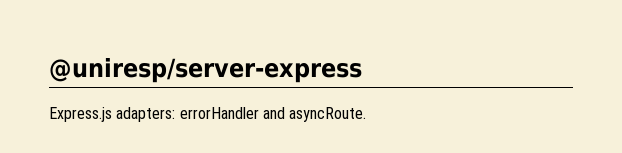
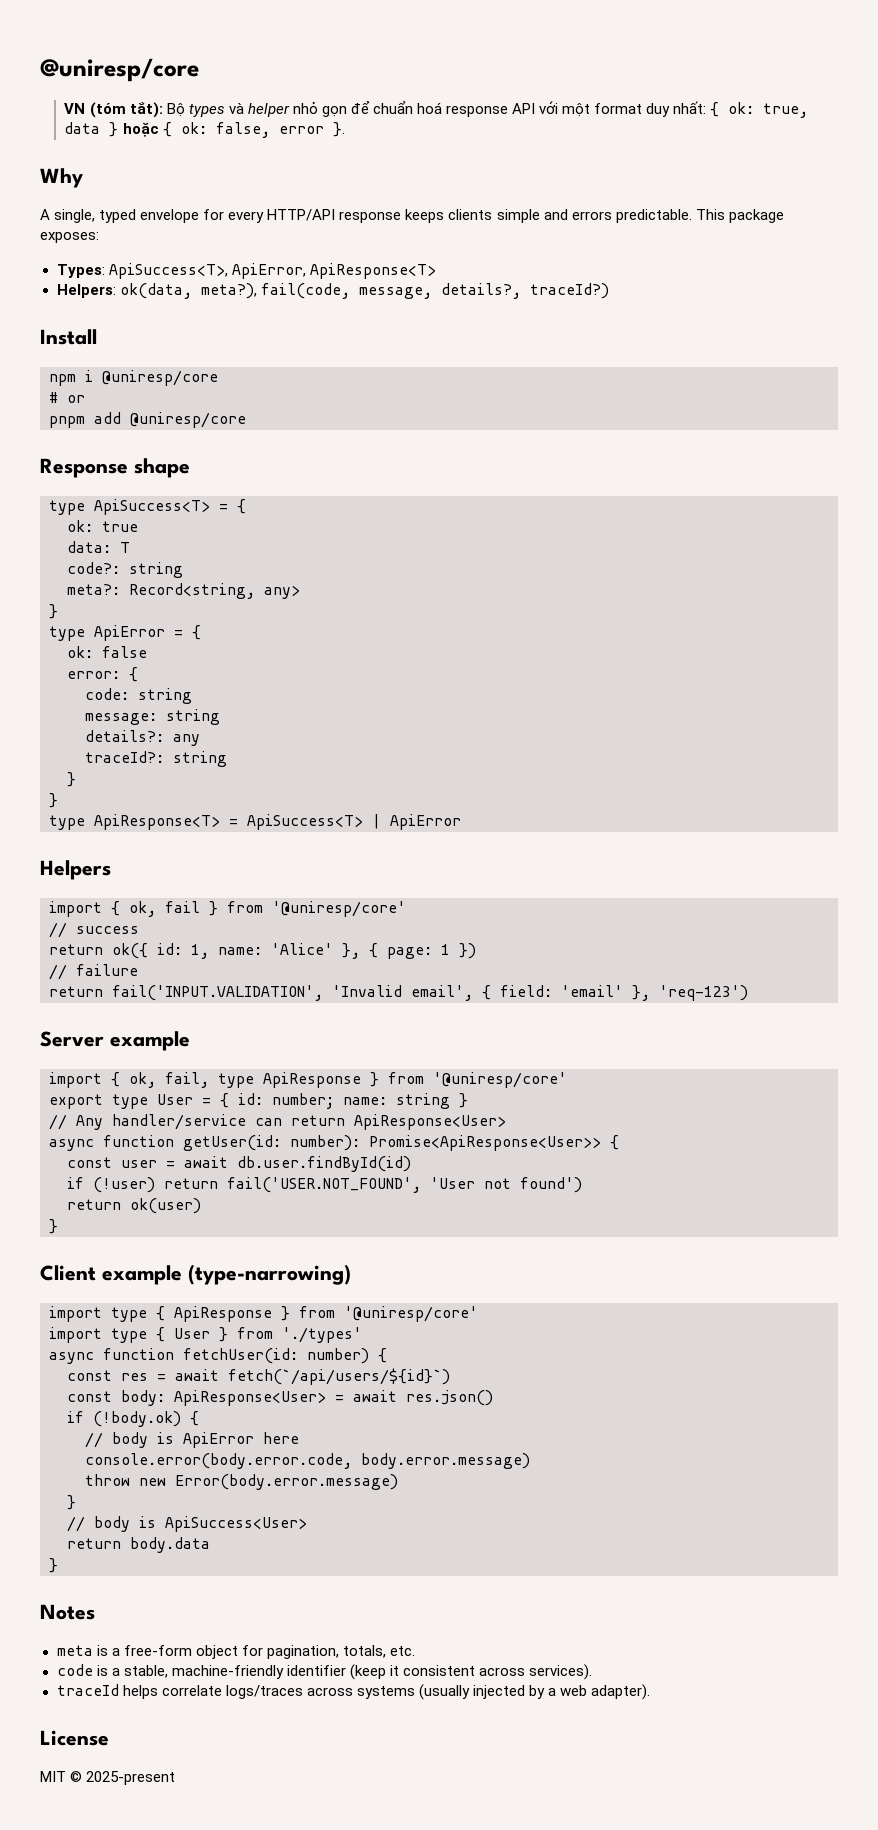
[49,58,362,83] [49,107,367,122] @uniresp/server-express // Express.js adapters: errorHandler and asyncRoute. -> [40,58,199,82] [64,101,809,118] [64,122,345,138] [40,168,83,188] [40,209,784,223] [40,232,99,243] [56,263,436,279] [56,283,609,299] [40,329,97,345] [49,370,218,386] [49,392,85,403] [49,412,246,428] [40,458,190,478] [49,499,246,515] [67,520,138,532] [67,541,130,553] [67,562,183,578] [67,583,300,599] [49,604,58,619] [49,625,201,641] [67,646,147,658] [67,667,138,682] [85,688,192,704] [85,709,220,725] [85,730,200,746] [85,751,227,767] [67,772,76,787] [49,793,58,808] [49,814,461,830] [40,860,111,880] [49,901,406,917] [49,922,139,938] [49,943,476,959] [49,964,138,980] [49,985,748,1001] [40,1031,190,1051] [49,1072,567,1088] [49,1093,468,1109] [49,1114,506,1130] [49,1135,619,1151] [67,1156,411,1172] [67,1177,582,1193] [67,1198,201,1214] [49,1219,58,1234] [40,1264,351,1285] [49,1306,478,1322] [49,1327,362,1343] [49,1348,387,1364] [67,1368,450,1385] [67,1390,493,1406] [67,1411,199,1427] [85,1432,299,1448] [85,1453,530,1469] [85,1474,398,1490] [67,1495,76,1510] [67,1516,307,1532] [67,1537,210,1553] [49,1558,58,1573] [40,1604,95,1620] [56,1645,415,1659] [56,1664,592,1680] [56,1684,651,1700] [40,1730,109,1746] [40,1771,176,1785] @uniresp/core // VN (tóm tắt): Bộ types và helper nhỏ gọn để chuẩn hoá response API với một format duy nhất: { ok: true, data } hoặc { ok: false, error }. // Why // A single, typed envelope for every HTTP/API response keeps clients simple and errors predictable. This package exposes: // Types: ApiSuccess<T>, ApiError, ApiResponse<T> // Helpers: ok(data, meta?), fail(code, message, details?, traceId?) // Install // npm i @uniresp/core // # or // pnpm add @uniresp/core // Response shape // type ApiSuccess<T> = { // ok: true // data: T // code?: string // meta?: Record<string, any> // } // type ApiError = { // ok: false // error: { // code: string // message: string // details?: any // traceId?: string // } // } // type ApiResponse<T> = ApiSuccess<T> | ApiError // Helpers // import { ok, fail } from '@uniresp/core' // // success // return ok({ id: 1, name: 'Alice' }, { page: 1 }) // // failure // return fail('INPUT.VALIDATION', 'Invalid email', { field: 'email' }, 'req-123') // Server example // import { ok, fail, type ApiResponse } from '@uniresp/core' // export type User = { id: number; name: string } // // Any handler/service can return ApiResponse<User> // async function getUser(id: number): Promise<ApiResponse<User>> { // const user = await db.user.findById(id) // if (!user) return fail('USER.NOT_FOUND', 'User not found') // return ok(user) // } // Client example (type-narrowing) // import type { ApiResponse } from '@uniresp/core' // import type { User } from './types' // async function fetchUser(id: number) { // const res = await fetch(`/api/users/${id}`) // const body: ApiResponse<User> = await res.json() // if (!body.ok) { // // body is ApiError here // console.error(body.error.code, body.error.message) // throw new Error(body.error.message) // } // // body is ApiSuccess<User> // return body.data // } // Notes // meta is a free-form object for pagination, totals, etc. // code is a stable, machine-friendly identifier (keep it consistent across services). // traceId helps correlate logs/traces across systems (usually injected by a web adapter). // License // MIT © 2025-present

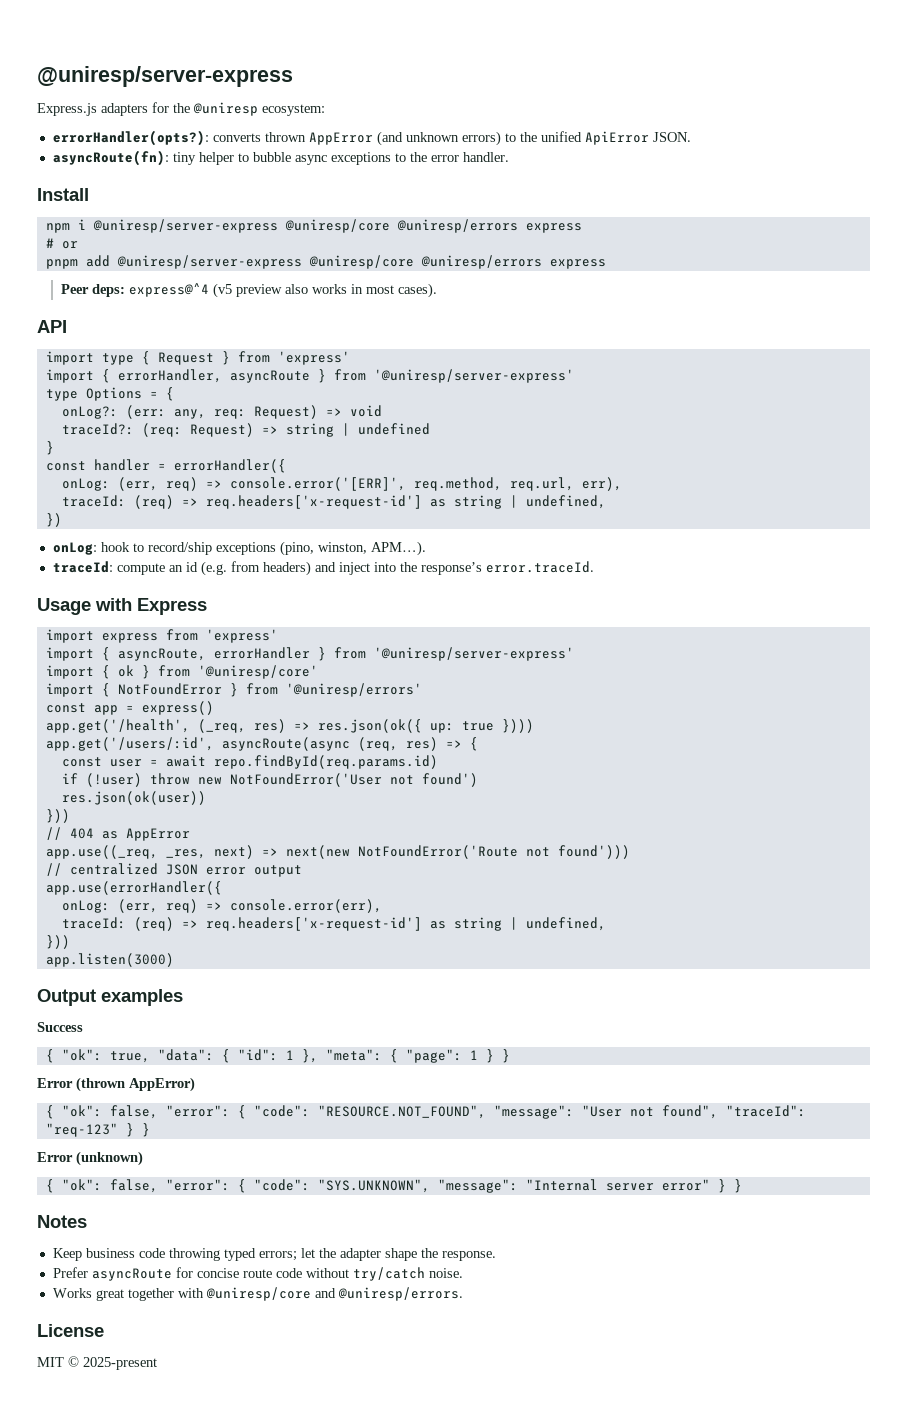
[40,58,199,82] [64,101,809,118] [64,122,345,138] [40,168,83,188] [40,209,784,223] [40,232,99,243] [56,263,436,279] [56,283,609,299] @uniresp/core // VN (tóm tắt): Bộ types và helper nhỏ gọn để chuẩn hoá response API với một format duy nhất: { ok: true, data } hoặc { ok: false, error }. // Why // A single, typed envelope for every HTTP/API response keeps clients simple and errors predictable. This package exposes: // Types: ApiSuccess<T>, ApiError, ApiResponse<T> // Helpers: ok(data, meta?), fail(code, message, details?, traceId?) -> [37,66,293,87] [37,102,325,116] [52,130,691,146] [52,150,509,166] @uniresp/server-express // Express.js adapters for the @uniresp ecosystem: // errorHandler(opts?): converts thrown AppError (and unknown errors) to the unified ApiError JSON. // asyncRoute(fn): tiny helper to bubble async exceptions to the error handler.
[102,370,218,386] @uniresp/core -> [92,219,582,233] @uniresp/server-express @uniresp/core @uniresp/errors express
[130,412,246,428] [40,458,190,478] [49,499,246,515] [67,520,138,532] [67,541,130,553] [67,562,183,578] [67,583,300,599] [49,604,58,619] [49,625,201,641] [67,646,147,658] [67,667,138,682] [85,688,192,704] [85,709,220,725] [85,730,200,746] [85,751,227,767] [67,772,76,787] [49,793,58,808] [49,814,461,830] [40,860,111,880] [49,901,406,917] [49,922,139,938] [49,943,476,959] [49,964,138,980] [49,985,748,1001] [40,1031,190,1051] [49,1072,567,1088] [49,1093,468,1109] [49,1114,506,1130] [49,1135,601,1151] @uniresp/core // Response shape // type ApiSuccess<T> = { // ok: true // data: T // code?: string // meta?: Record<string, any> // } // type ApiError = { // ok: false // error: { // code: string // message: string // details?: any // traceId?: string // } // } // type ApiResponse<T> = ApiSuccess<T> | ApiError // Helpers // import { ok, fail } from '@uniresp/core' // // success // return ok({ id: 1, name: 'Alice' }, { page: 1 }) // // failure // return fail('INPUT.VALIDATION', 'Invalid email', { field: 'email' }, 'req-123') // Server example // import { ok, fail, type ApiResponse } from '@uniresp/core' // export type User = { id: number; name: string } // // Any handler/service can return ApiResponse<User> // async function getUser(id: number): Promise<ApiResponse<User>> -> [116,255,606,269] [60,283,437,298] [37,320,67,333] [45,351,350,365] [45,369,574,383] [45,387,174,401] [61,405,382,419] [61,423,430,437] [45,441,54,455] [45,459,286,473] [61,477,622,491] [61,495,606,509] [45,513,62,527] [52,541,426,556] [52,561,594,576] [37,598,207,615] [45,629,278,643] [45,647,574,661] [45,665,318,679] [45,683,422,697] [45,701,214,715] [45,719,534,733] [45,737,462,751] @uniresp/server-express @uniresp/core @uniresp/errors express // Peer deps: express@^4 (v5 preview also works in most cases). // API // import type { Request } from 'express' // import { errorHandler, asyncRoute } from '@uniresp/server-express' // type Options = { // onLog?: (err: any, req: Request) => void // traceId?: (req: Request) => string | undefined // } // const handler = errorHandler({ // onLog: (err, req) => console.error('[ERR]', req.method, req.url, err), // traceId: (req) => req.headers['x-request-id'] as string | undefined, // }) // onLog: hook to record/ship exceptions (pino, winston, APM…). // traceId: compute an id (e.g. from headers) and inject into the response’s error.traceId. // Usage with Express // import express from 'express' // import { asyncRoute, errorHandler } from '@uniresp/server-express' // import { ok } from '@uniresp/core' // import { NotFoundError } from '@uniresp/errors' // const app = express() // app.get('/health', (_req, res) => res.json(ok({ up: true }))) // app.get('/users/:id', asyncRoute(async (req, res) =>
[237,1156,411,1172] db.user.findById(id) -> [213,755,438,769] repo.findById(req.params.id)
[164,1177,475,1193] return fail('USER.NOT_FOUND', 'User -> [149,773,382,787] throw new NotFoundError('User
[67,1198,201,1214] [49,1219,58,1234] [40,1264,351,1285] [49,1306,478,1322] [49,1327,362,1343] [49,1348,387,1364] [67,1368,450,1385] [67,1390,493,1406] [67,1411,199,1427] [85,1432,299,1448] [85,1453,530,1469] [85,1474,398,1490] [67,1495,76,1510] [67,1516,307,1532] [67,1537,210,1553] [49,1558,58,1573] [40,1604,95,1620] [56,1645,415,1659] [56,1664,592,1680] [56,1684,651,1700] return ok(user) // } // Client example (type-narrowing) // import type { ApiResponse } from '@uniresp/core' // import type { User } from './types' // async function fetchUser(id: number) { // const res = await fetch(`/api/users/${id}`) // const body: ApiResponse<User> = await res.json() // if (!body.ok) { // // body is ApiError here // console.error(body.error.code, body.error.message) // throw new Error(body.error.message) // } // // body is ApiSuccess<User> // return body.data // } // Notes // meta is a free-form object for pagination, totals, etc. // code is a stable, machine-friendly identifier (keep it consistent across services). // traceId helps correlate logs/traces across systems (usually injected by a web adapter). -> [61,791,206,805] [45,809,70,823] [45,827,190,841] [45,845,630,859] [45,863,302,877] [45,881,222,895] [61,899,382,913] [61,917,606,931] [45,935,70,949] [45,953,174,967] [37,989,183,1006] [37,1022,83,1032] [45,1049,510,1063] [37,1077,195,1092] [45,1105,806,1119] [45,1123,150,1137] [37,1151,143,1166] [45,1179,742,1193] [37,1215,87,1228] [52,1248,496,1261] [52,1267,463,1281] [52,1287,463,1301] res.json(ok(user)) // })) // // 404 as AppError // app.use((_req, _res, next) => next(new NotFoundError('Route not found'))) // // centralized JSON error output // app.use(errorHandler({ // onLog: (err, req) => console.error(err), // traceId: (req) => req.headers['x-request-id'] as string | undefined, // })) // app.listen(3000) // Output examples // Success // { "ok": true, "data": { "id": 1 }, "meta": { "page": 1 } } // Error (thrown AppError) // { "ok": false, "error": { "code": "RESOURCE.NOT_FOUND", "message": "User not found", "traceId": "req-123" } } // Error (unknown) // { "ok": false, "error": { "code": "SYS.UNKNOWN", "message": "Internal server error" } } // Notes // Keep business code throwing typed errors; let the adapter shape the response. // Prefer asyncRoute for concise route code without try/catch noise. // Works great together with @uniresp/core and @uniresp/errors.

